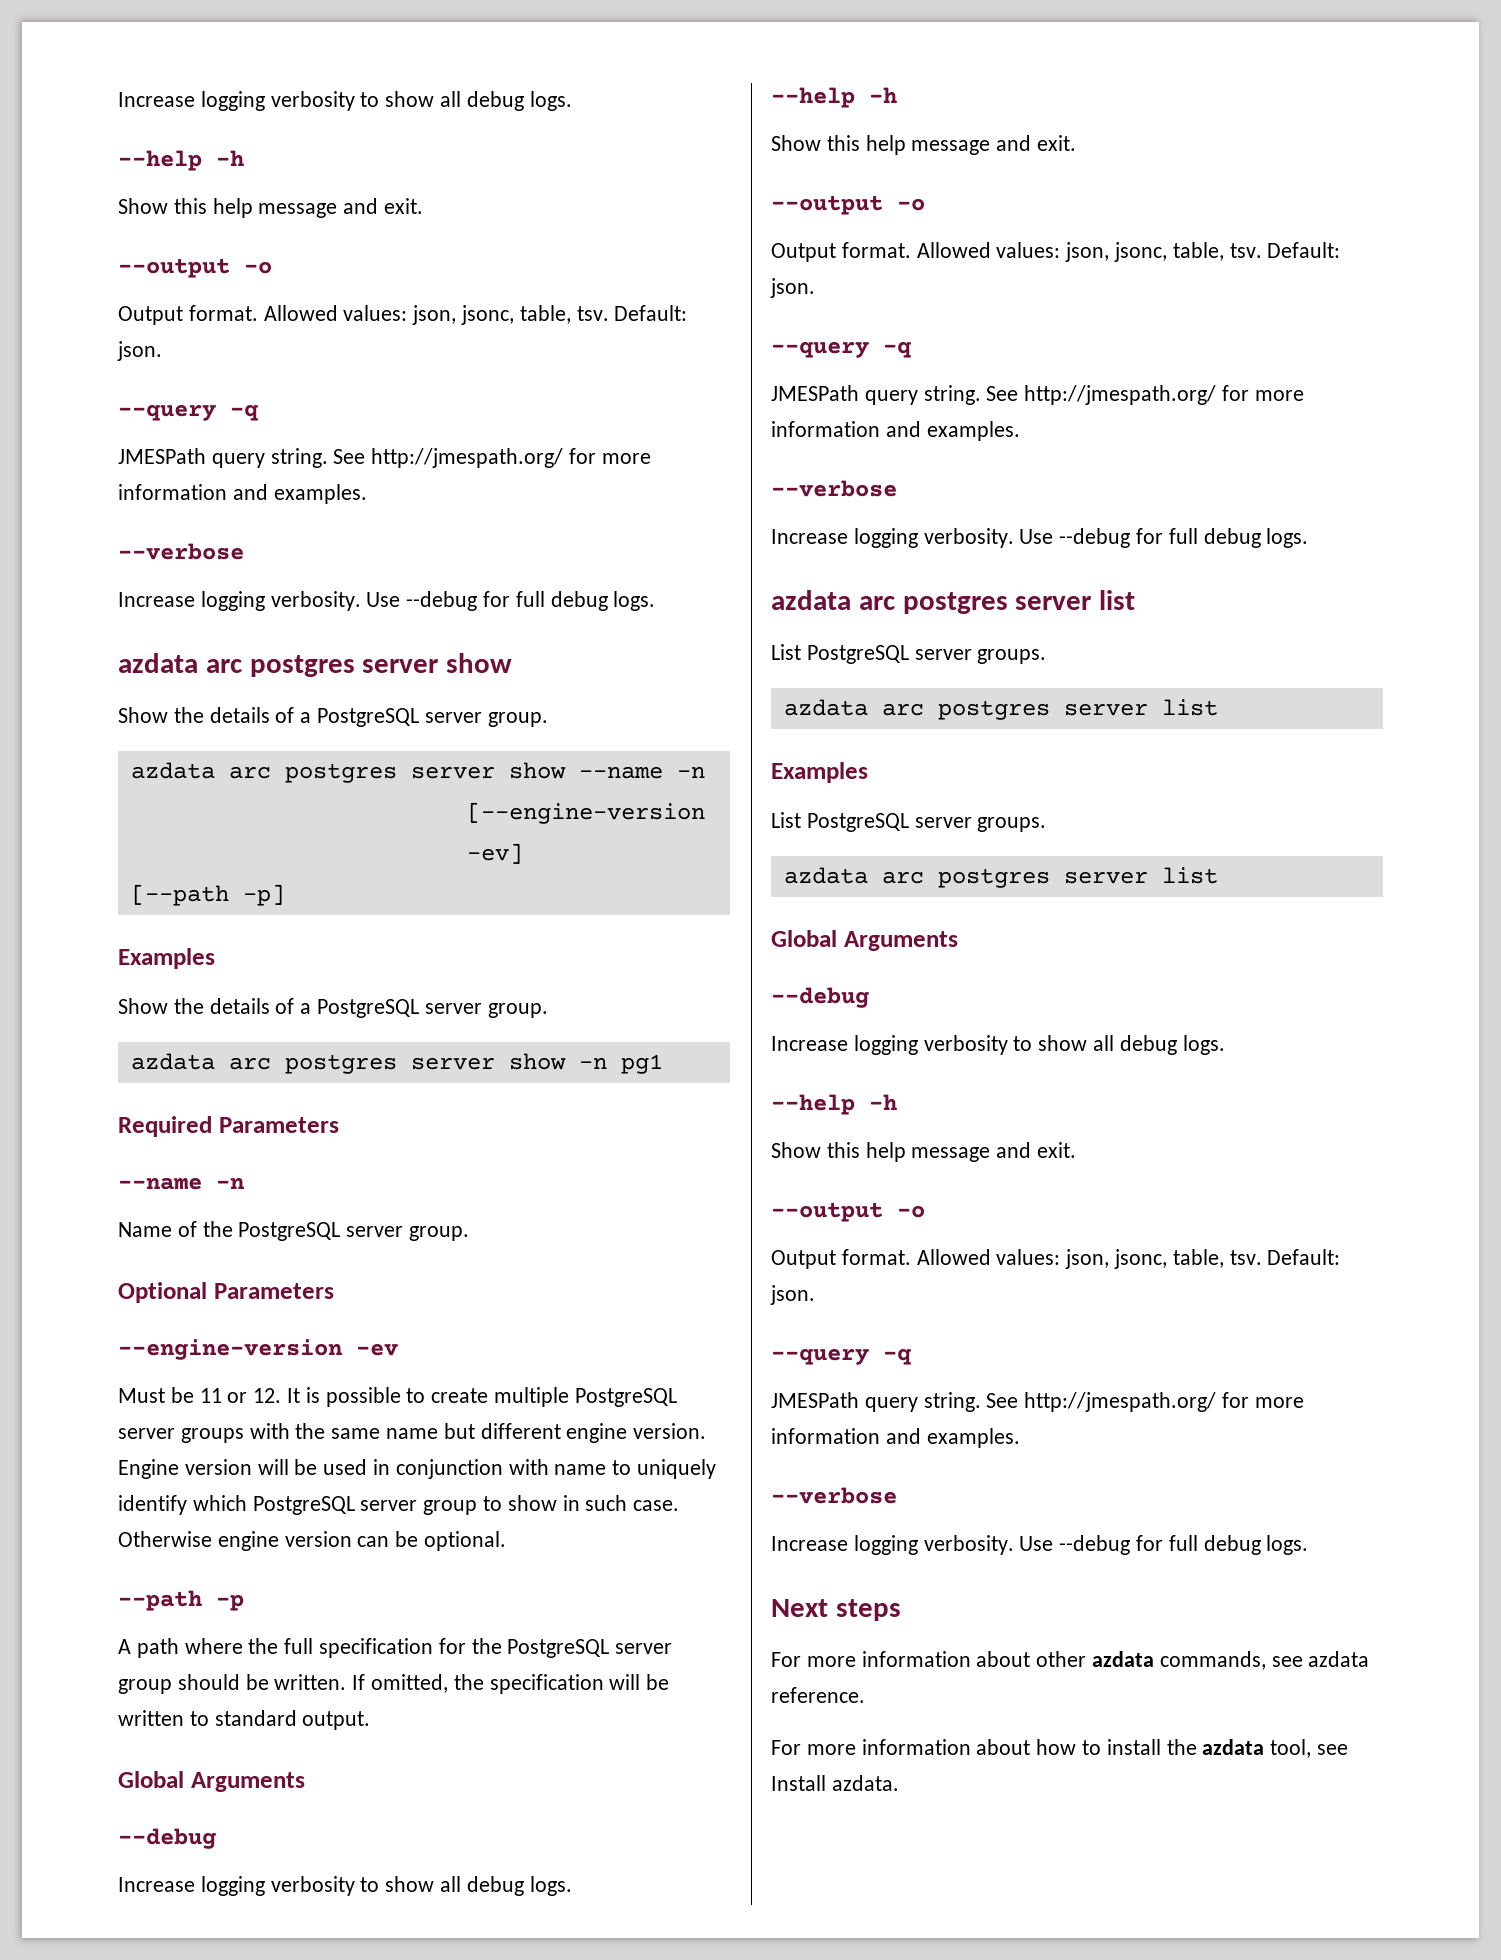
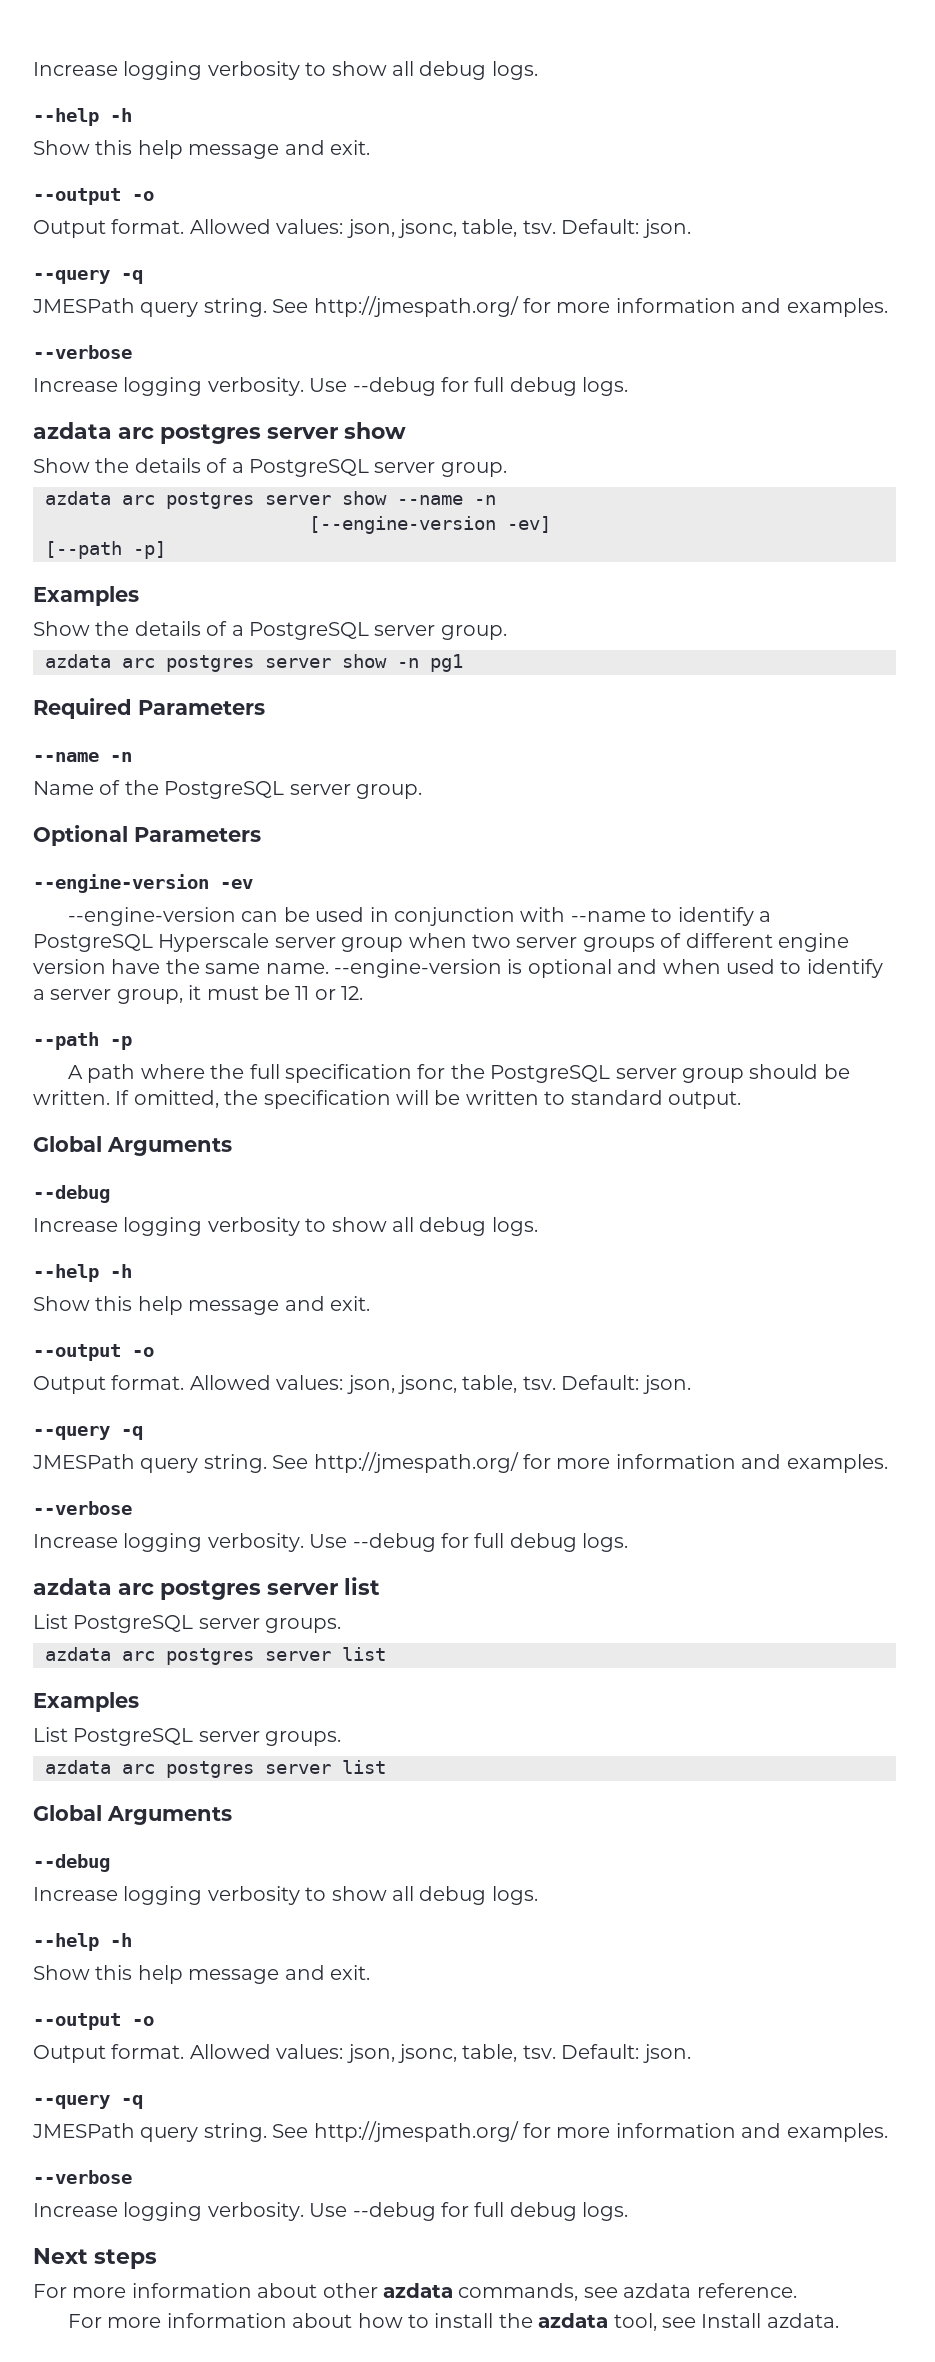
[118,1387,677,1407] [118,1423,707,1443] [118,1459,289,1479] Must be 11 or 12. It is possible to create multiple PostgreSQL server groups with the same name but different engine version. Engine version will -> [67,907,279,926] --engine-version can
[554,1459,717,1479] [118,1495,680,1515] [118,1531,507,1551] name to uniquely identify which PostgreSQL server group to show in such case. Otherwise engine version can be optional. -> [570,907,771,926] [33,933,849,952] [33,959,883,978] [33,985,364,1004] --name to identify a PostgreSQL Hyperscale server group when two server groups of different engine version have the same name. --engine-version is optional and when used to identify a server group, it must be 11 or 12.

